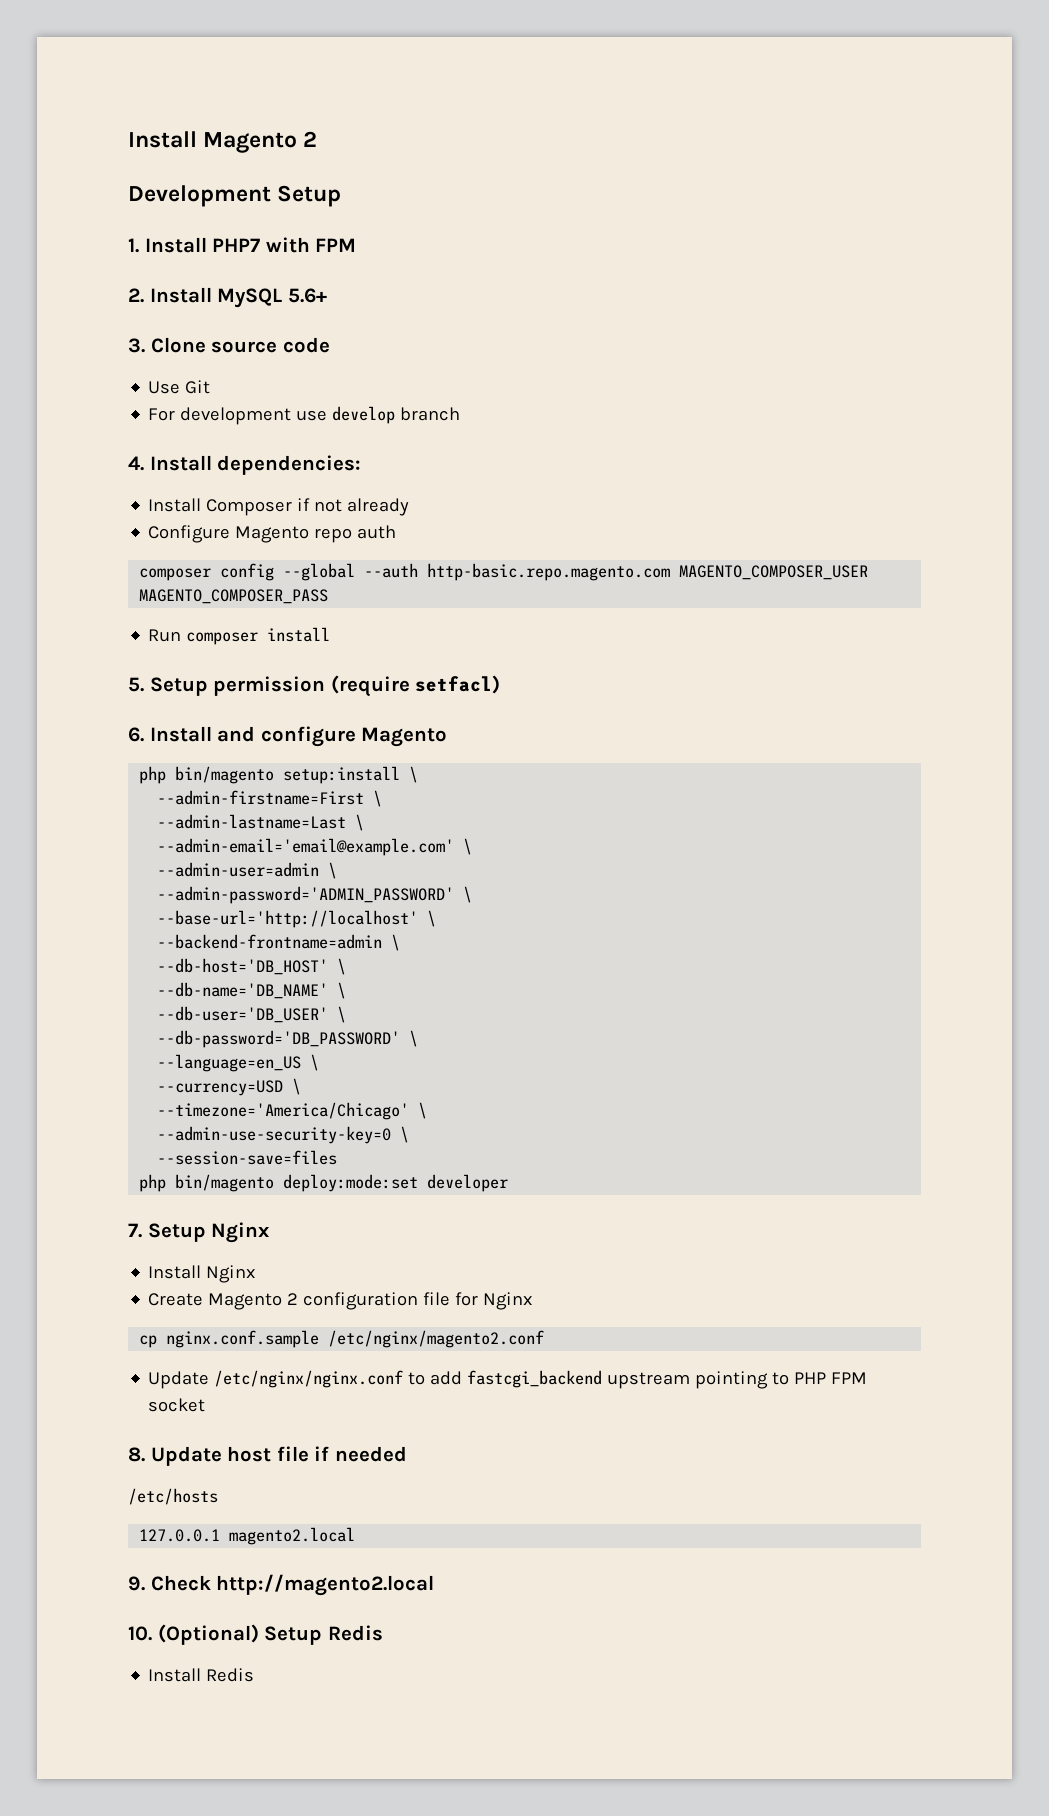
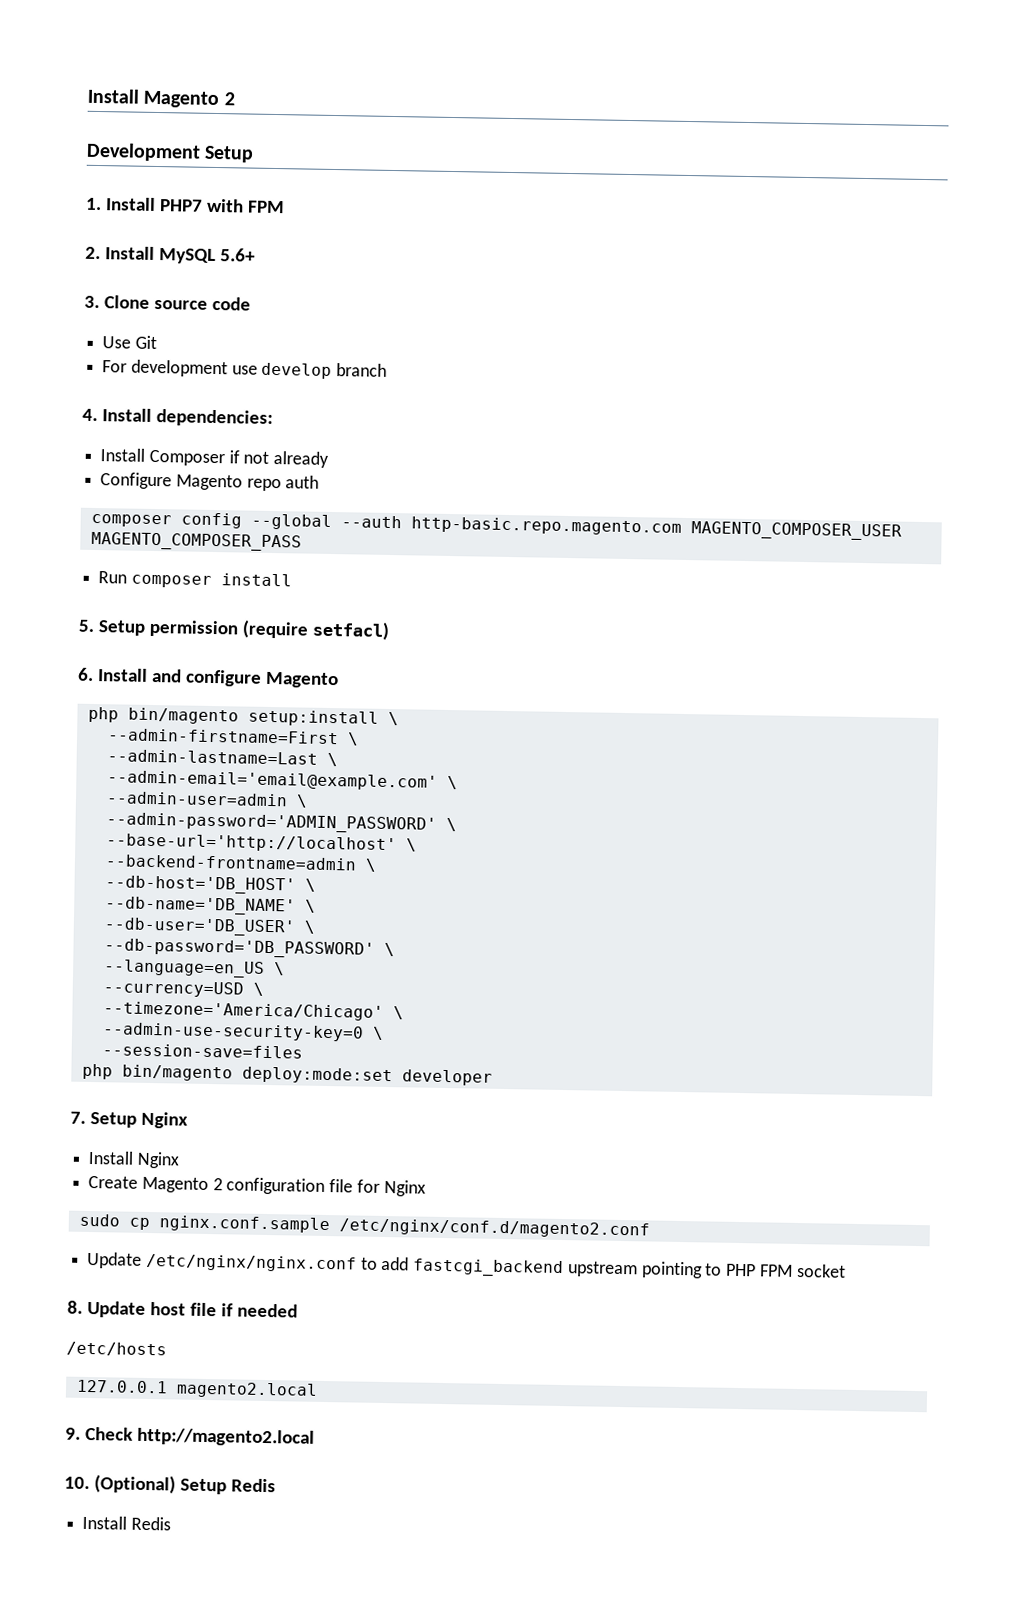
(533, 1301) none -> [78,1213,120,1227] sudo
[328,1330,545,1348] /etc/nginx/magento2.conf -> [338,1218,650,1239] /etc/nginx/conf.d/magento2.conf

